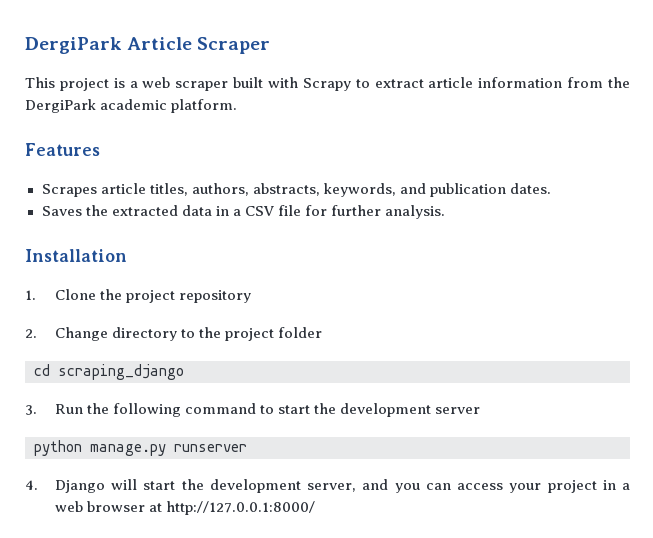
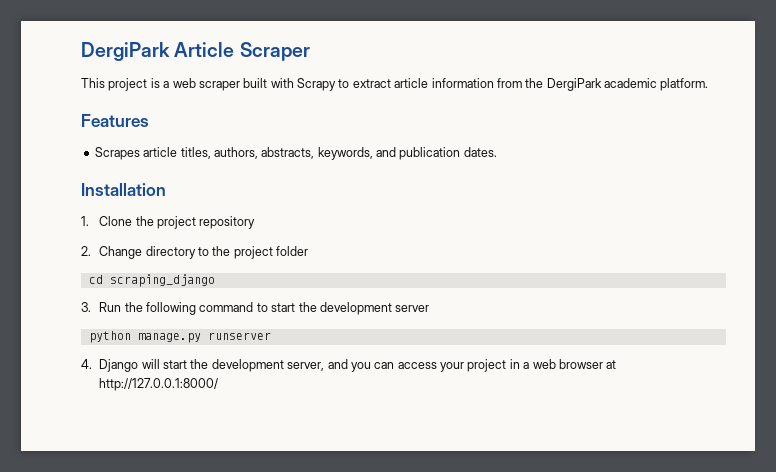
[41,205,446,219] // Saves the extracted data in a CSV file for further analysis. -> (497, 152) none

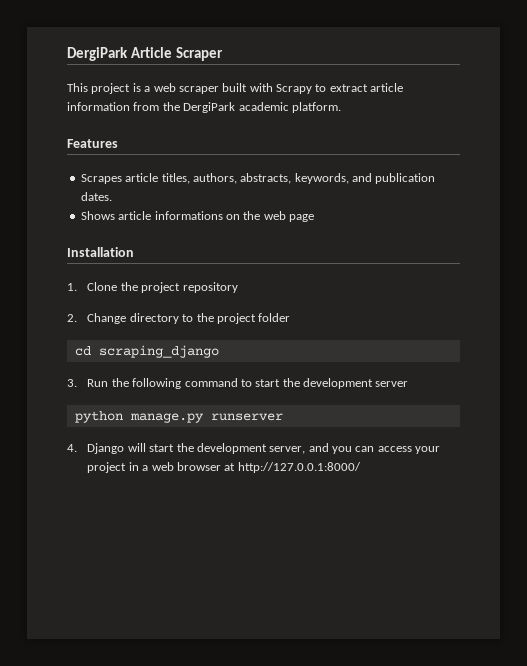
(497, 152) none -> [80,211,314,222] // Shows article informations on the web page

